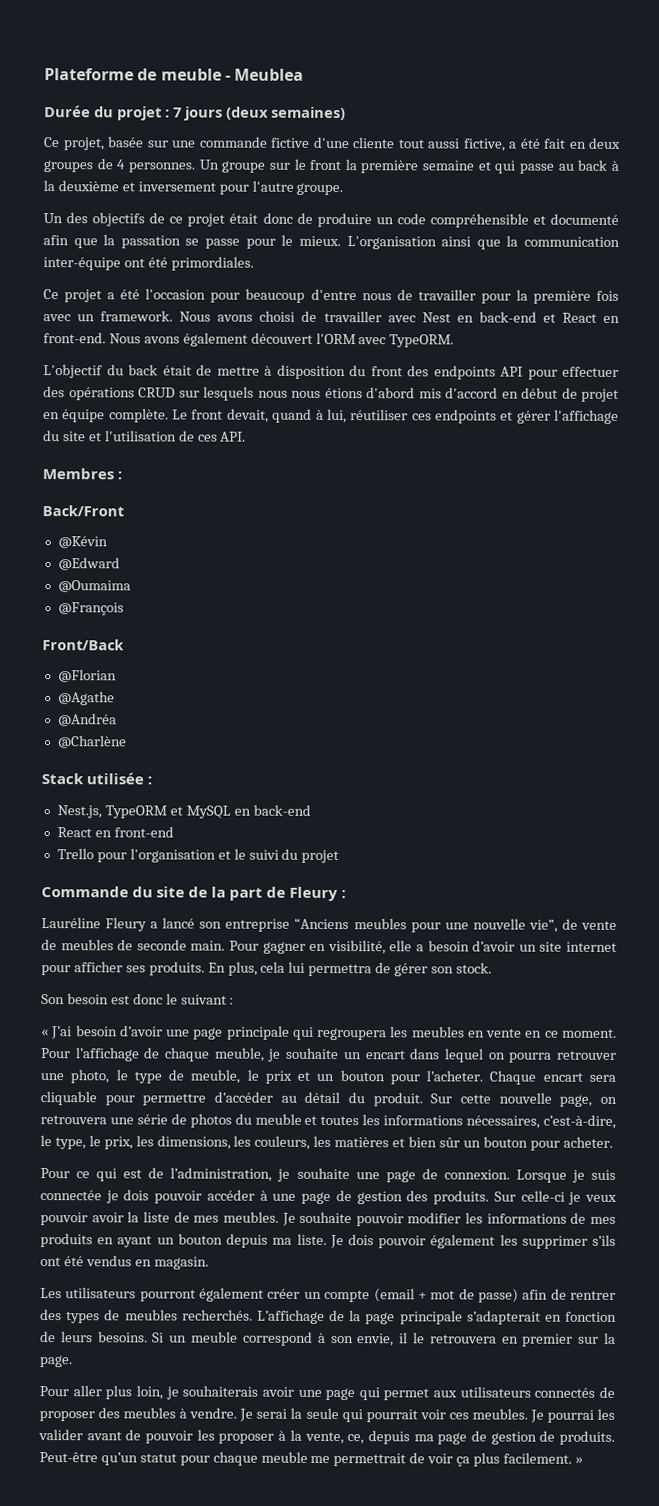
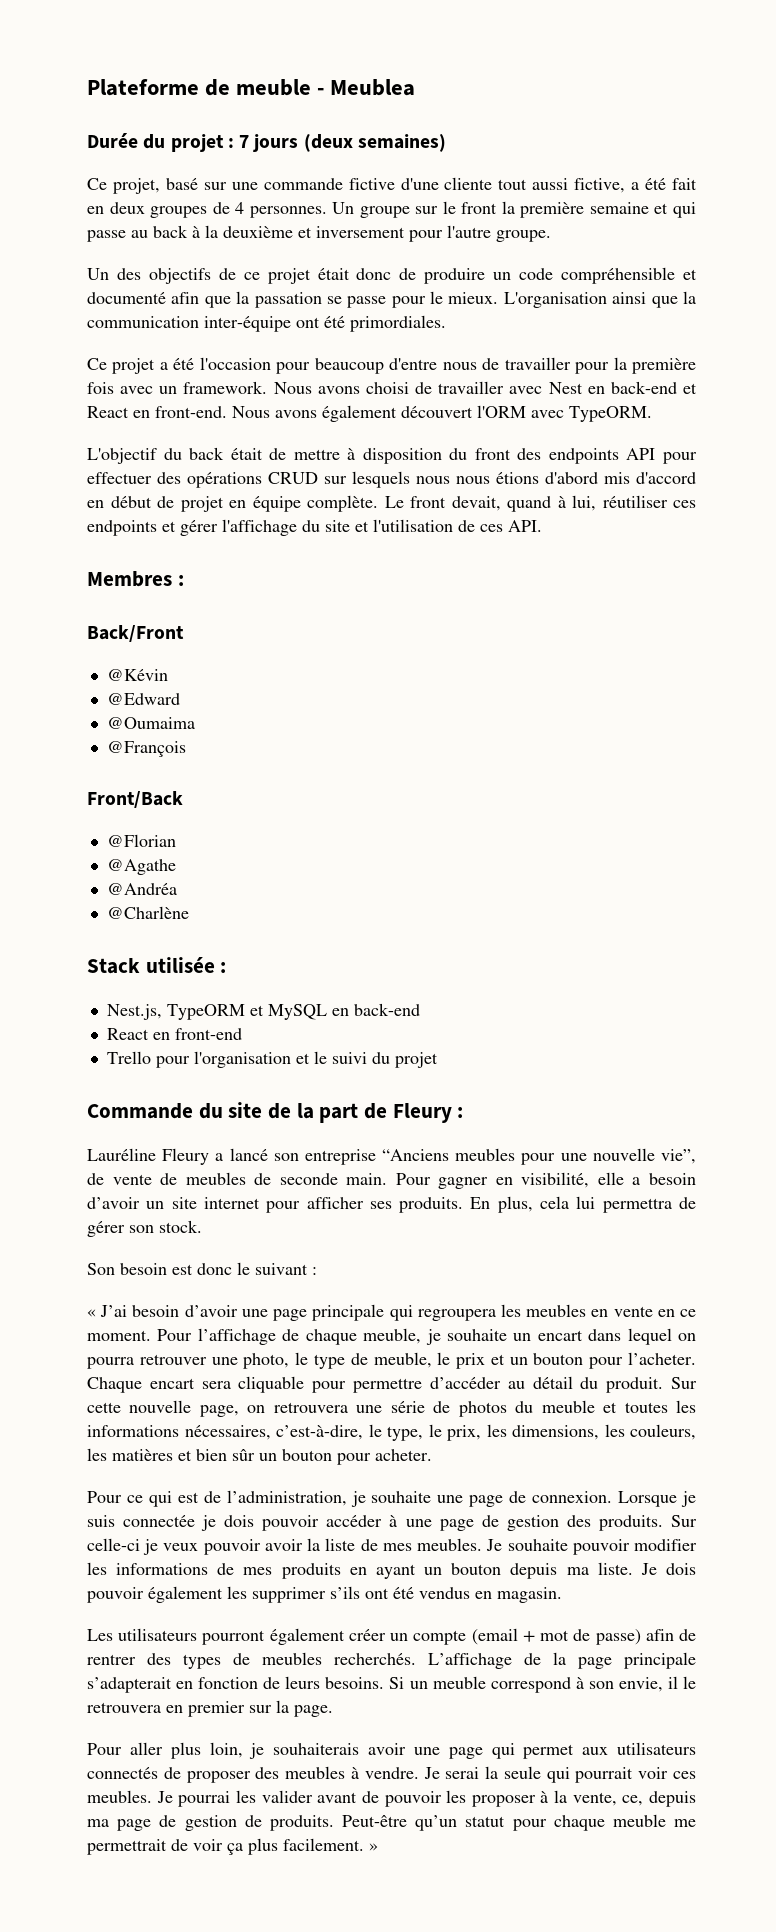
[108,136,144,148] basée -> [165,178,198,190] basé

